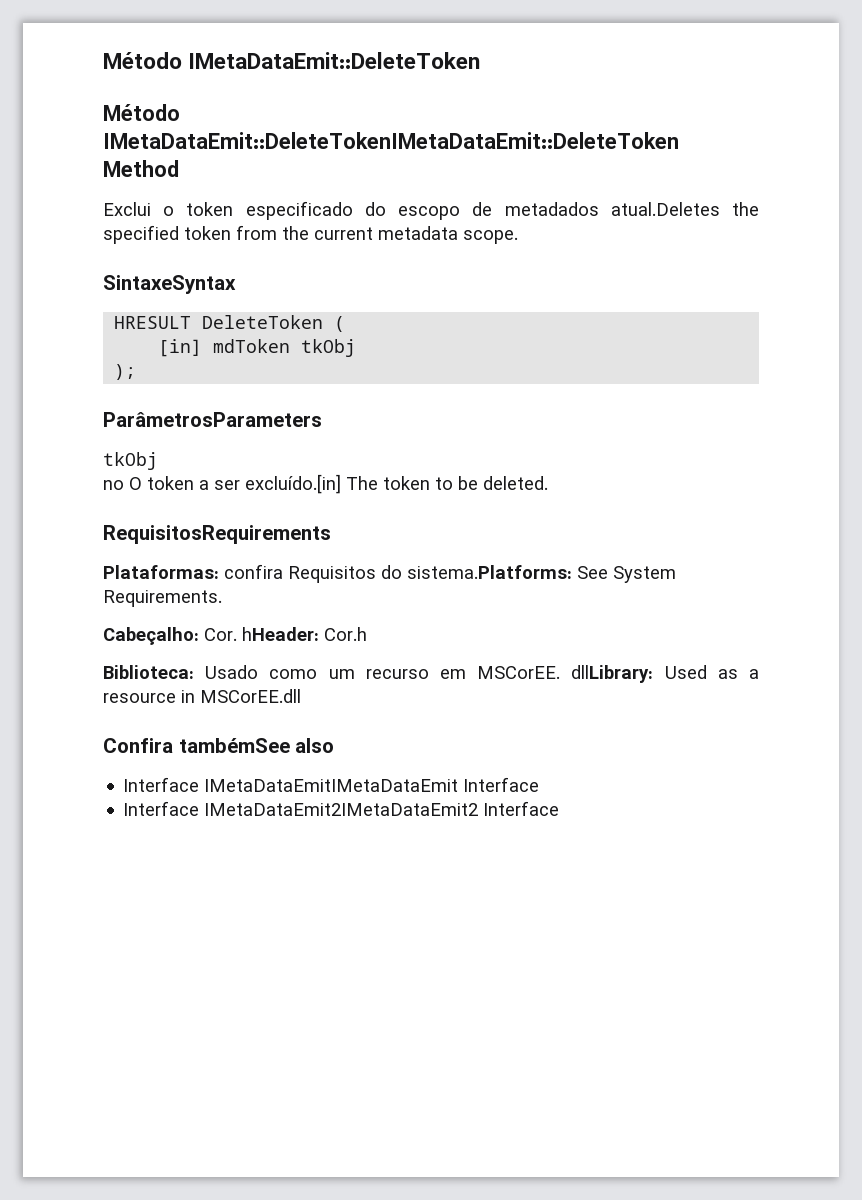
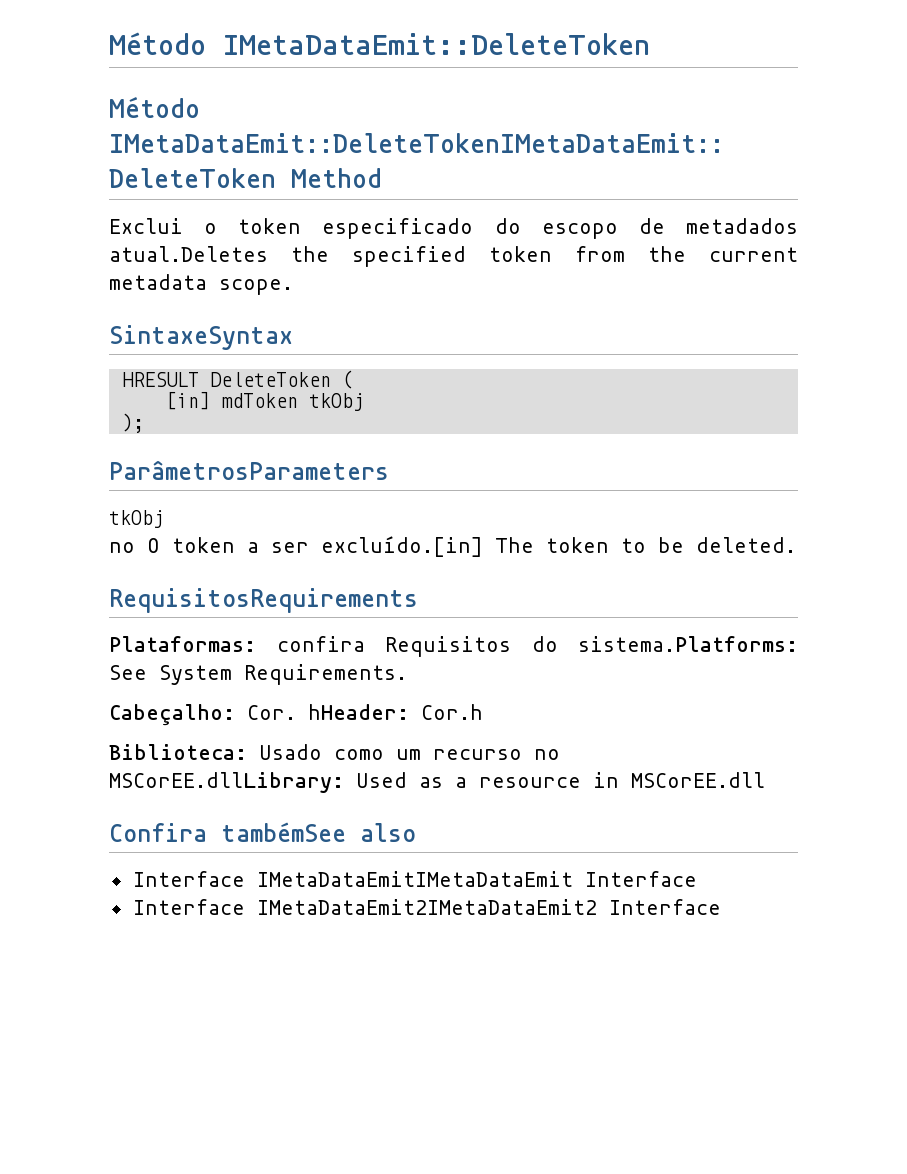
[439,665,654,683] em MSCorEE. dllLibrary: -> [534,749,560,760] [109,772,344,793] no MSCorEE.dllLibrary:

